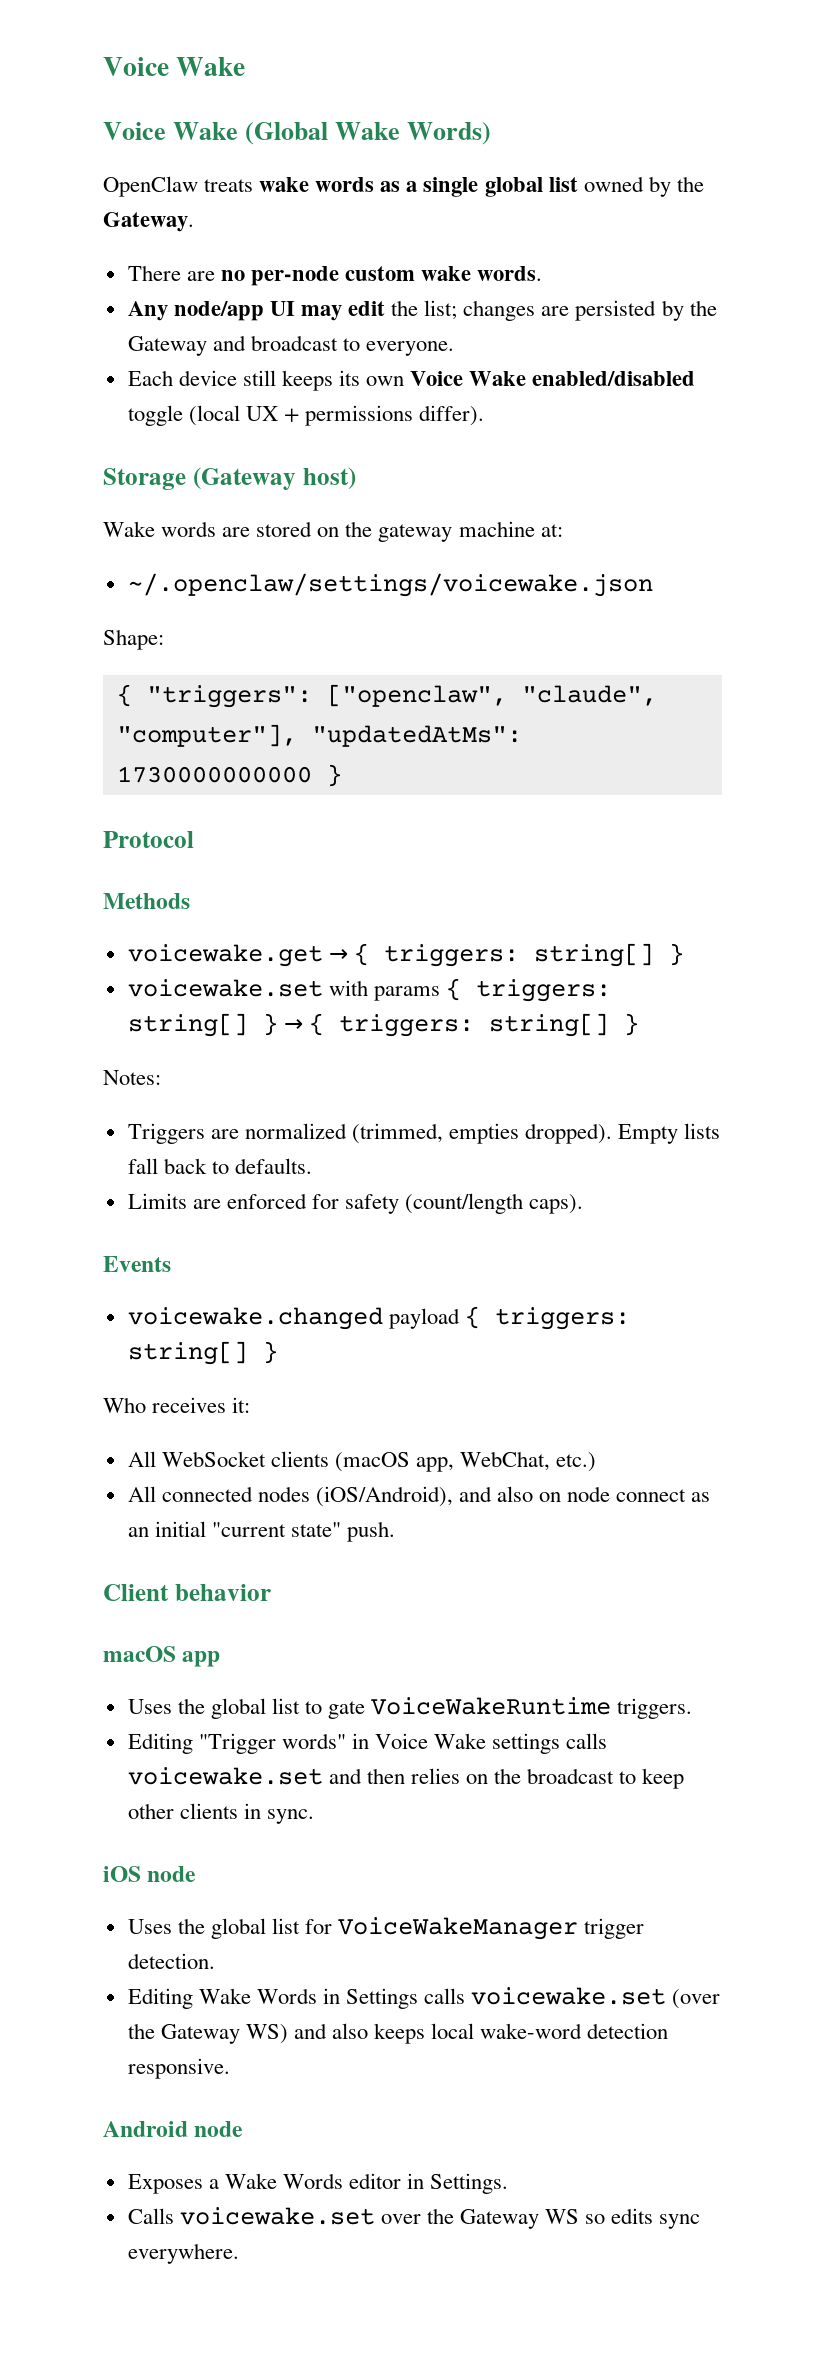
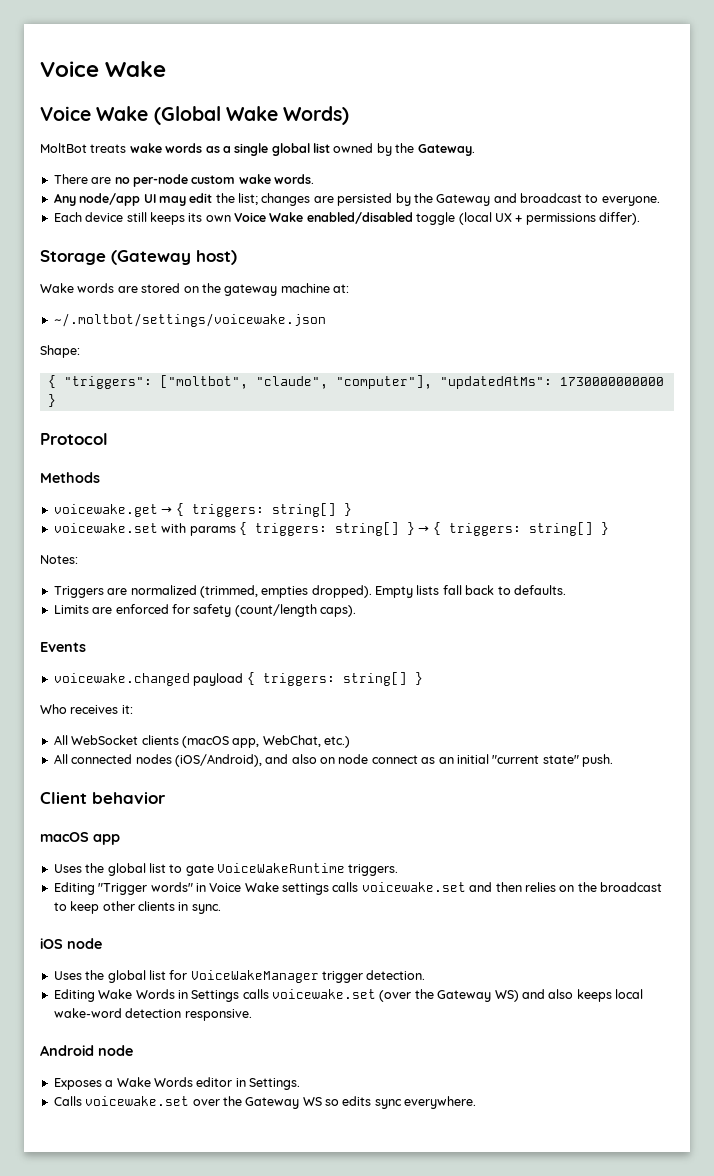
[103,176,198,197] OpenClaw -> [40,143,87,153] MoltBot
[127,573,653,597] ~/.openclaw/settings/voicewake.json -> [53,313,326,327] ~/.moltbot/settings/voicewake.json
[326,684,507,707] ["openclaw", -> [159,375,248,389] ["moltbot",

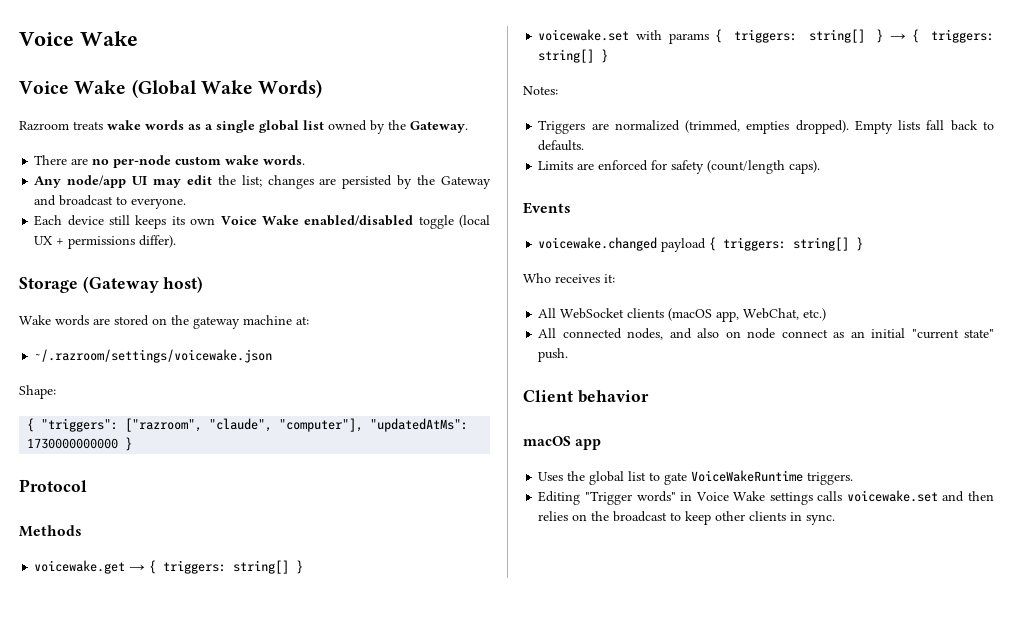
[40,143,87,153] MoltBot -> [19,121,69,131] Razroom
[53,313,326,327] ~/.moltbot/settings/voicewake.json -> [34,349,273,363] ~/.razroom/settings/voicewake.json
[159,375,248,389] ["moltbot", -> [125,418,203,432] ["razroom",
[135,754,262,767] nodes (iOS/Android), -> [627,328,664,340] nodes,
[40,938,102,949] [53,970,426,983] [53,989,643,1002] [53,1008,252,1021] [40,1045,133,1056] [53,1077,300,1090] [53,1096,477,1109] // iOS node // Uses the global list for VoiceWakeManager trigger detection. // Editing Wake Words in Settings calls voicewake.set (over the Gateway WS) and also keeps local wake-word detection responsive. // Android node // Exposes a Wake Words editor in Settings. // Calls voicewake.set over the Gateway WS so edits sync everywhere. -> (836, 519) none

